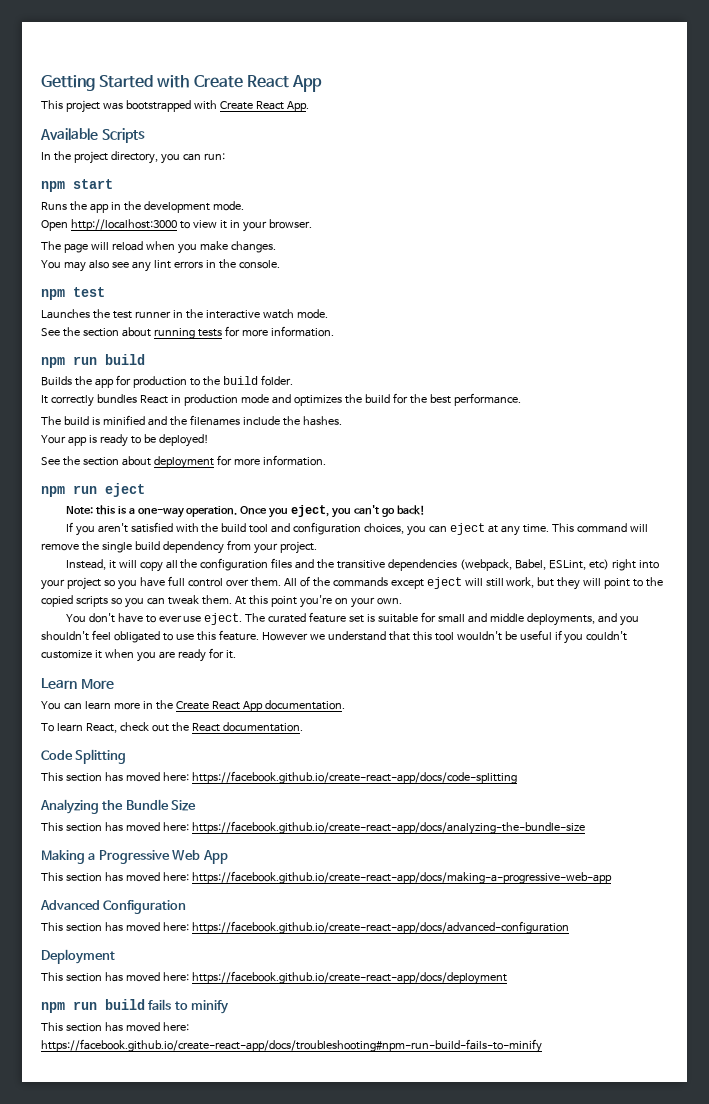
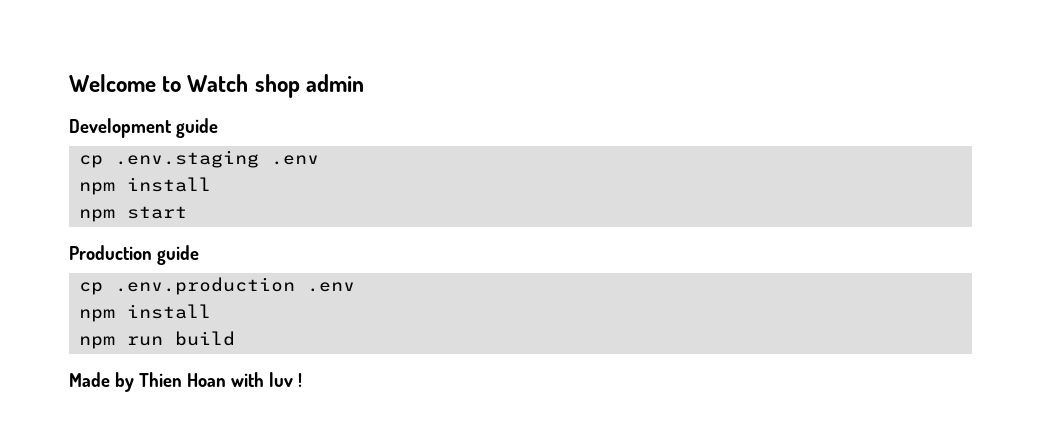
[41,75,322,92] [41,100,309,113] [40,128,145,143] [41,151,225,164] [41,179,113,192] [41,201,244,213] [41,219,312,232] [41,241,276,254] [41,259,280,272] [41,287,105,300] [41,309,328,319] [41,326,334,339] [41,354,145,368] [41,375,293,388] [41,393,521,407] [41,415,342,426] [41,434,209,447] [41,455,326,469] [41,483,145,497] [65,505,426,518] [65,522,649,536] [41,540,317,554] [65,558,660,572] [41,576,664,590] [41,595,402,608] [65,612,640,626] [41,630,628,644] [41,648,236,662] [41,678,114,689] [41,700,345,712] [41,722,303,733] [41,749,127,764] [41,771,517,784] [40,799,197,814] [41,821,585,835] [41,850,228,864] [41,871,612,884] [40,900,187,914] [41,921,569,934] [41,949,115,964] [41,971,507,985] [41,999,230,1014] [41,1022,189,1032] [41,1039,542,1053] Getting Started with Create React App // This project was bootstrapped with Create React App. // Available Scripts // In the project directory, you can run: // npm start // Runs the app in the development mode. // Open http://localhost:3000 to view it in your browser. // The page will reload when you make changes. // You may also see any lint errors in the console. // npm test // Launches the test runner in the interactive watch mode. // See the section about running tests for more information. // npm run build // Builds the app for production to the build folder. // It correctly bundles React in production mode and optimizes the build for the best performance. // The build is minified and the filenames include the hashes. // Your app is ready to be deployed! // See the section about deployment for more information. // npm run eject // Note: this is a one-way operation. Once you eject, you can't go back! // If you aren't satisfied with the build tool and configuration choices, you can eject at any time. This command will remove the single build dependency from your project. // Instead, it will copy all the configuration files and the transitive dependencies (webpack, Babel, ESLint, etc) right into your project so you have full control over them. All of the commands except eject will still work, but they will point to the copied scripts so you can tweak them. At this point you're on your own. // You don't have to ever use eject. The curated feature set is suitable for small and middle deployments, and you shouldn't feel obligated to use this feature. However we understand that this tool wouldn't be useful if you couldn't customize it when you are ready for it. // Learn More // You can learn more in the Create React App documentation. // To learn React, check out the React documentation. // Code Splitting // This section has moved here: https://facebook.github.io/create-react-app/docs/code-splitting // Analyzing the Bundle Size // This section has moved here: https://facebook.github.io/create-react-app/docs/analyzing-the-bundle-size // Making a Progressive Web App // This section has moved here: https://facebook.github.io/create-react-app/docs/making-a-progressive-web-app // Advanced Configuration // This section has moved here: https://facebook.github.io/create-react-app/docs/advanced-configuration // Deployment // This section has moved here: https://facebook.github.io/create-react-app/docs/deployment // npm run build fails to minify // This section has moved here: https://facebook.github.io/create-react-app/docs/troubleshooting#npm-run-build-fails-to-minify -> [69,74,364,98] [69,118,218,138] [78,150,319,168] [78,177,211,195] [78,206,187,222] [69,245,199,265] [78,277,355,295] [78,304,211,322] [78,331,235,349] [69,372,302,392] Welcome to Watch shop admin // Development guide // cp .env.staging .env // npm install // npm start // Production guide // cp .env.production .env // npm install // npm run build // Made by Thien Hoan with luv !

